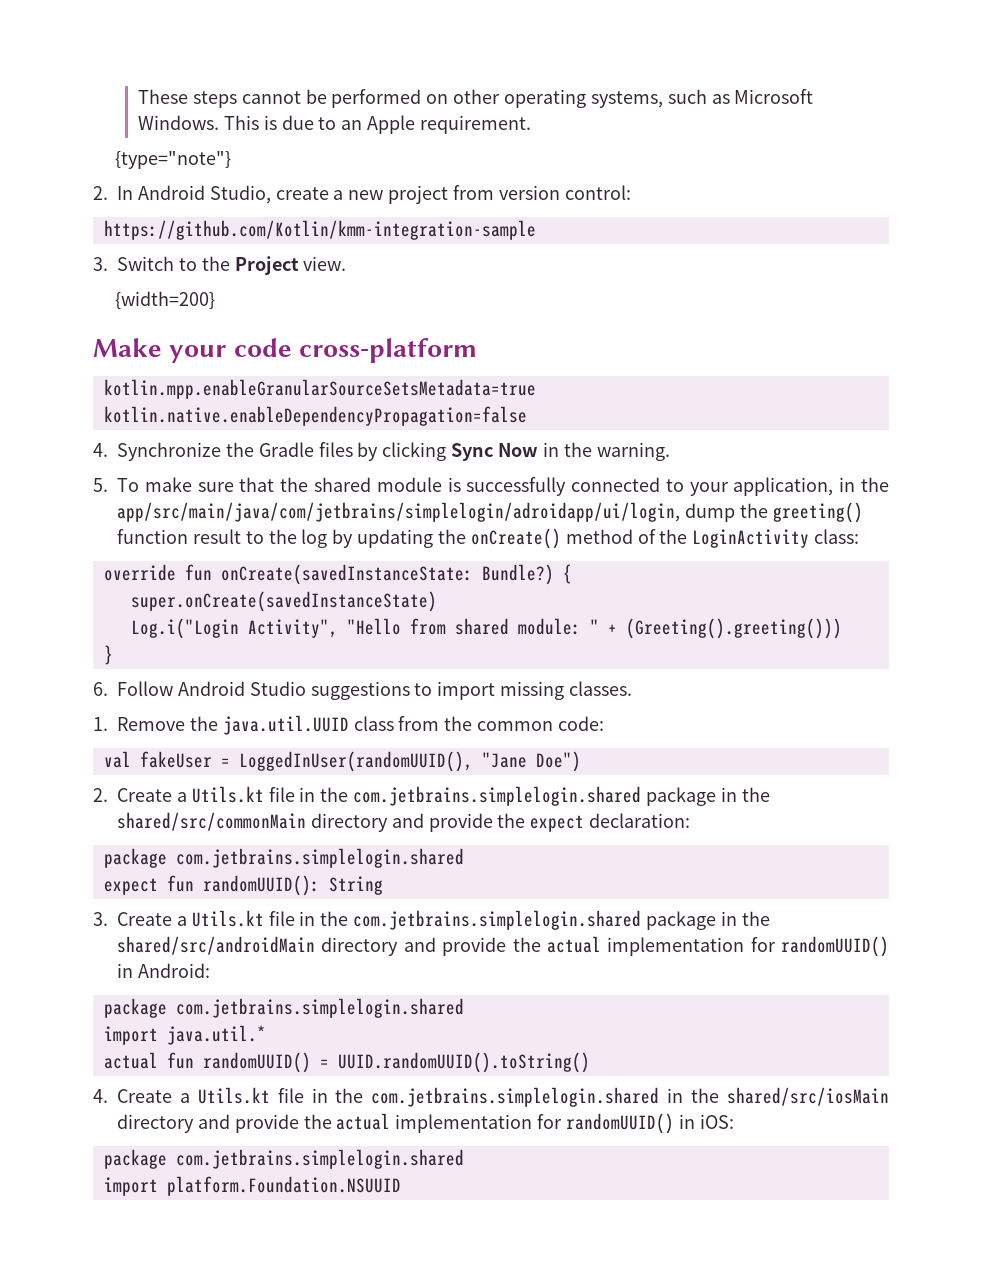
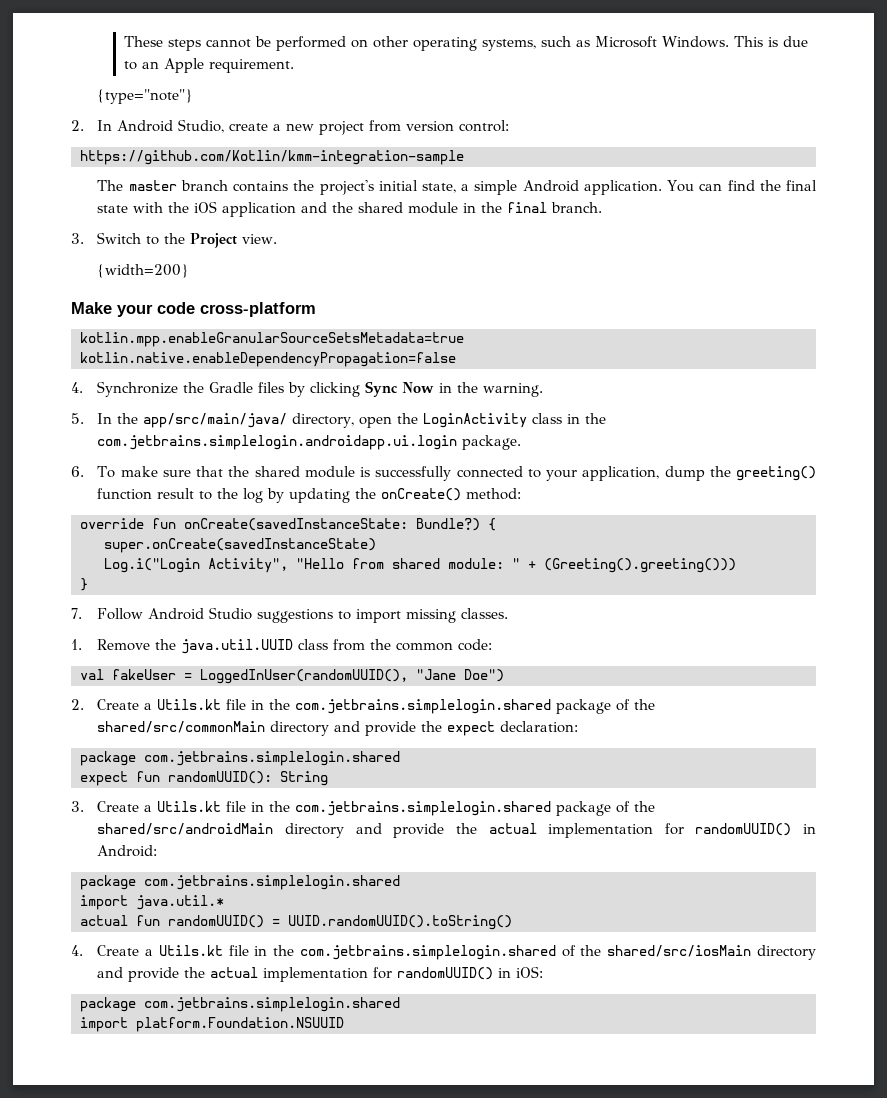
(536, 230) none -> [97,180,818,195] [97,201,603,217] // The master branch contains the project's initial state, a simple Android application. You can find the final state with the iOS application and the shared module in the final branch.
(108, 485) none -> [97,413,607,428] [97,435,522,450] [71,466,84,477] In the app/src/main/java/ directory, open the LoginActivity class in the com.jetbrains.simplelogin.androidapp.ui.login package. // 6.
[839,477,890,492] [117,502,680,522] in the app/src/main/java/com/jetbrains/simplelogin/adroidapp/ui/login, -> (660, 473) none
[565,529,860,548] method of the LoginActivity class: -> [466,488,522,500] method:
[93,682,108,696] 6. -> [71,608,82,619] 7.
[720,787,737,802] in -> [616,699,631,711] of
[720,911,737,926] in -> [616,801,631,813] of
[667,1088,684,1103] in -> [561,945,576,957] of

